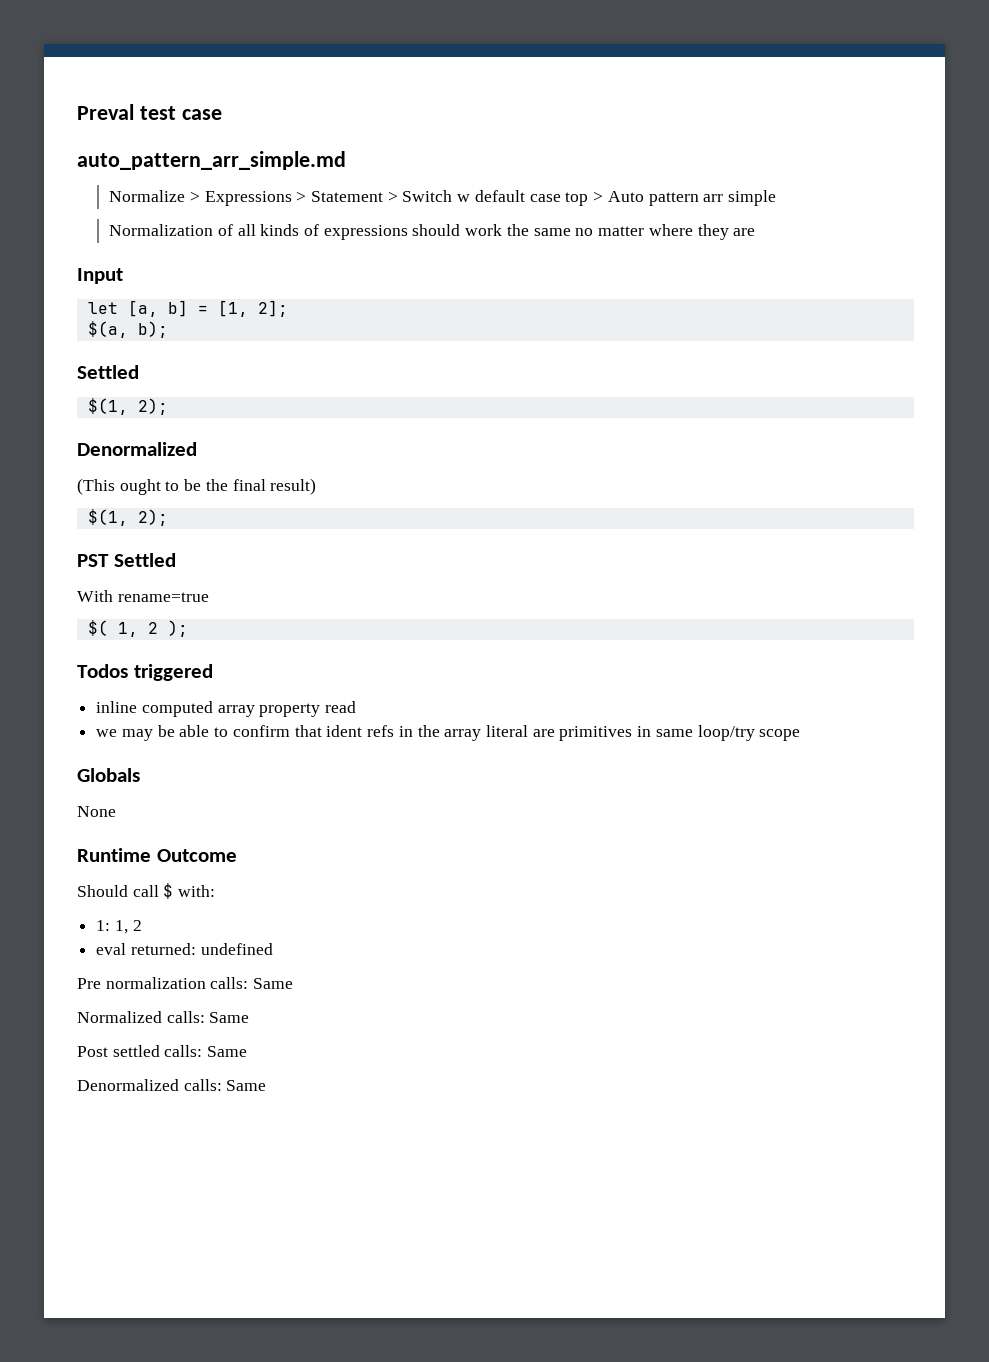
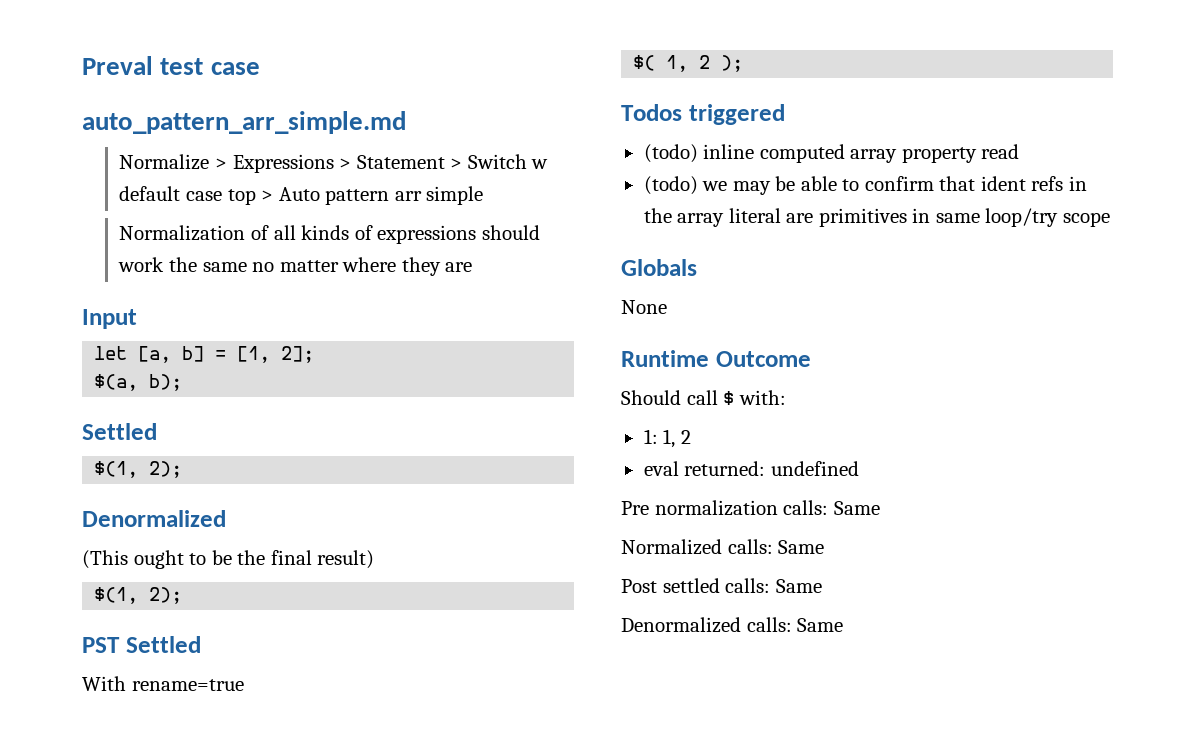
(213, 672) none -> [643,144,698,163] (todo)
(357, 707) none -> [643,176,698,195] (todo)

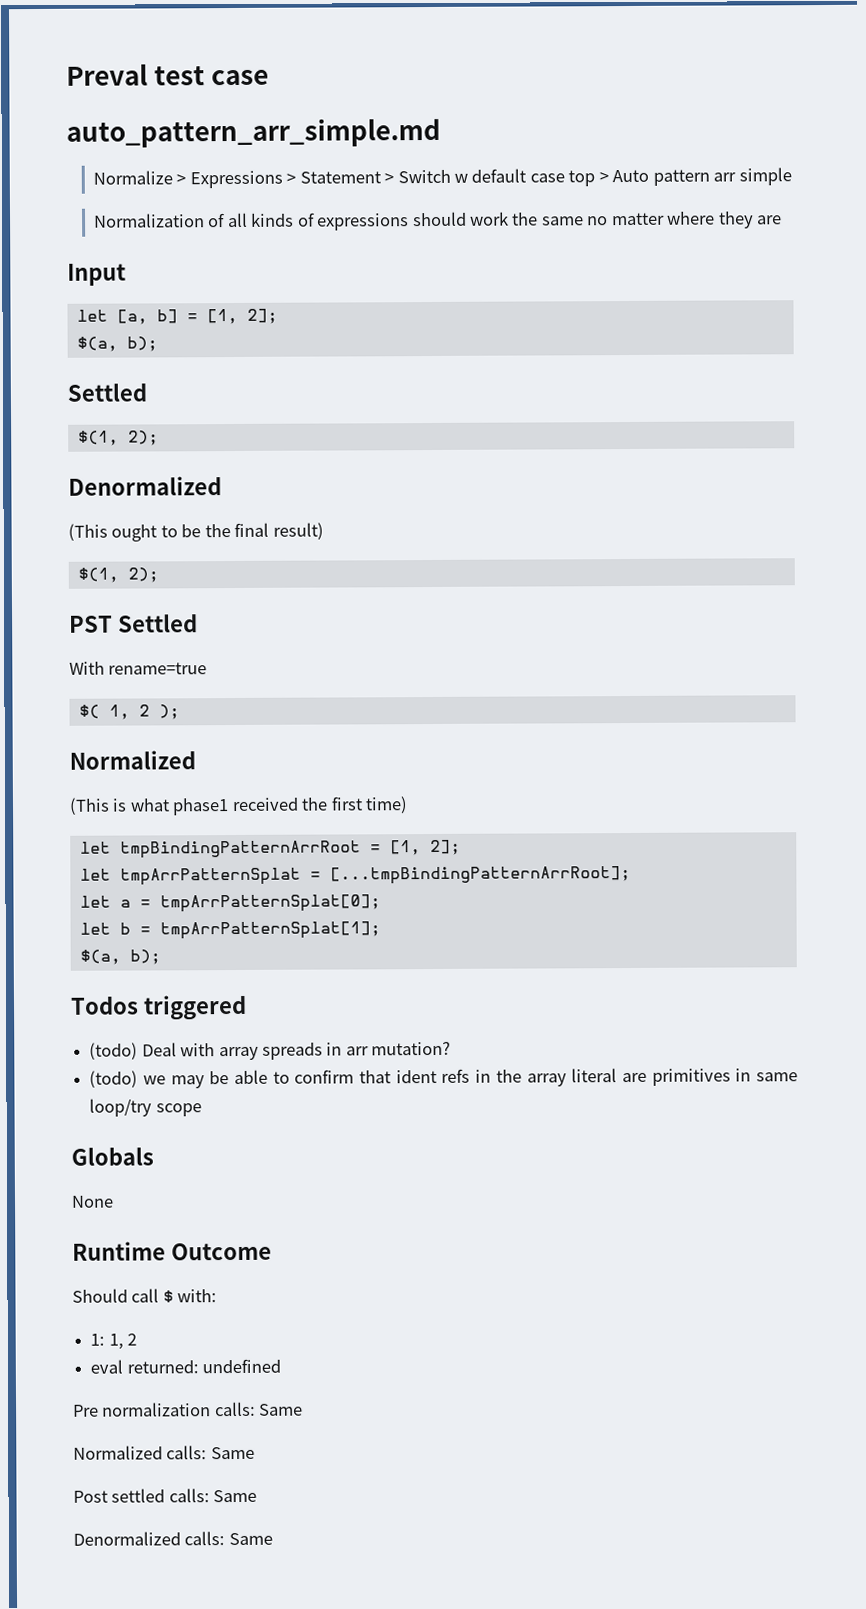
[621,104,785,125] [643,144,1020,163] Todos triggered // (todo) inline computed array property read -> [69,750,196,770] [69,796,409,816] [79,839,461,859] [79,866,631,886] [79,894,381,913] [79,921,381,940] [79,949,161,965] [70,994,247,1021] [89,1041,452,1061] Normalized // (This is what phase1 received the first time) // let tmpBindingPatternArrRoot = [1, 2]; // let tmpArrPatternSplat = [...tmpBindingPatternArrRoot]; // let a = tmpArrPatternSplat[0]; // let b = tmpArrPatternSplat[1]; // $(a, b); // Todos triggered // (todo) Deal with array spreads in arr mutation?

